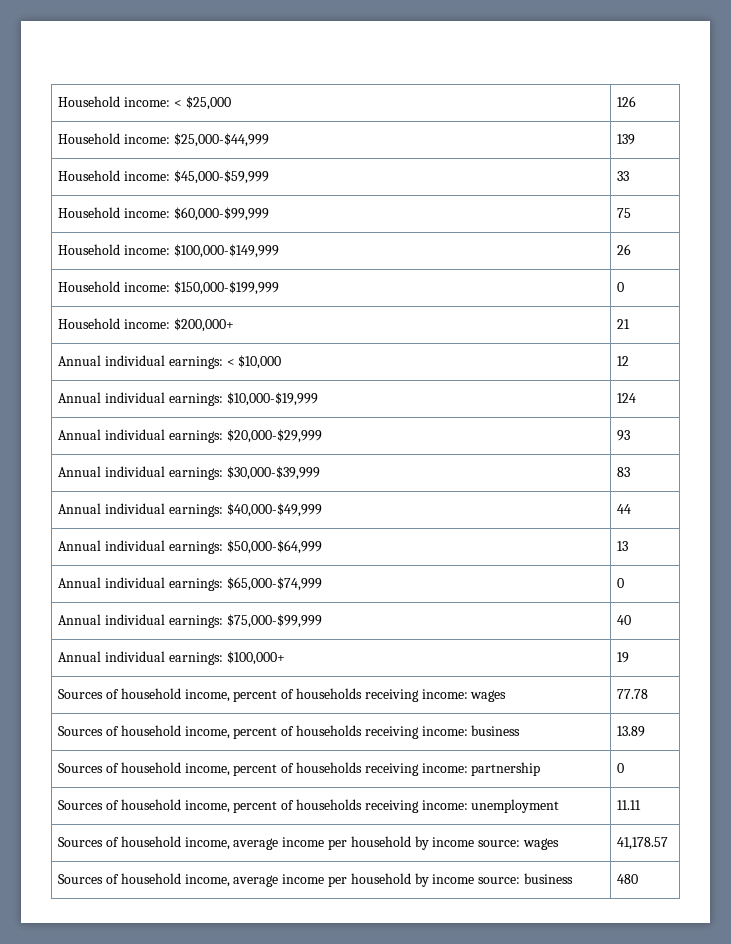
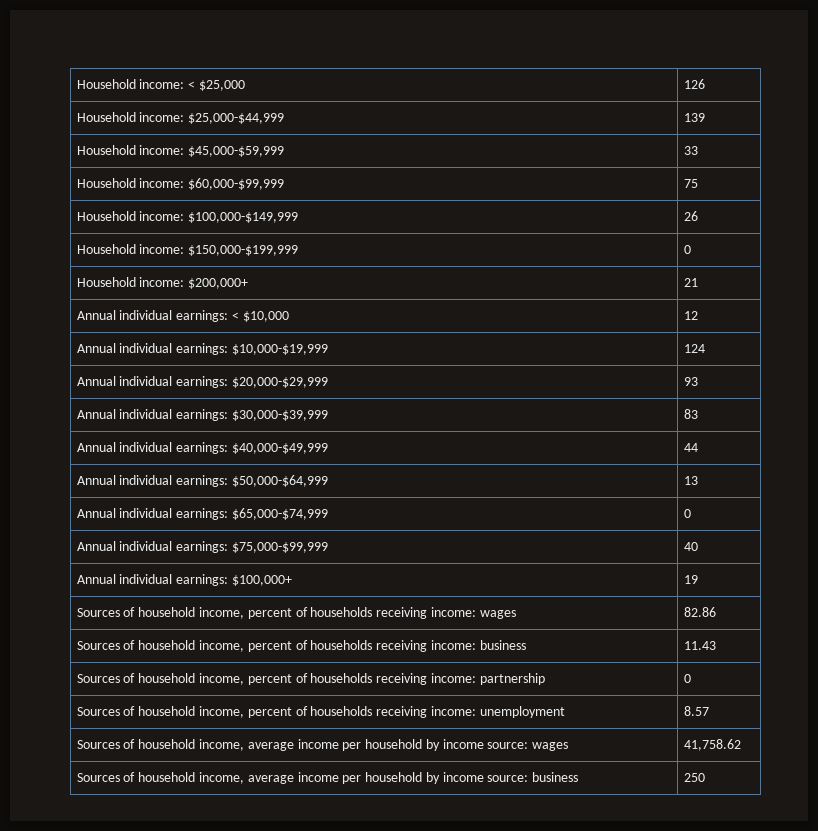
[617,689,649,699] 77.78 -> [683,607,716,617] 82.86
[617,726,646,737] 13.89 -> [683,641,716,650] 11.43
[617,800,642,810] 11.11 -> [683,706,709,716] 8.57
[617,837,669,850] 41,178.57 -> [683,739,741,751] 41,758.62
[617,874,639,884] 480 -> [683,773,705,782] 250

